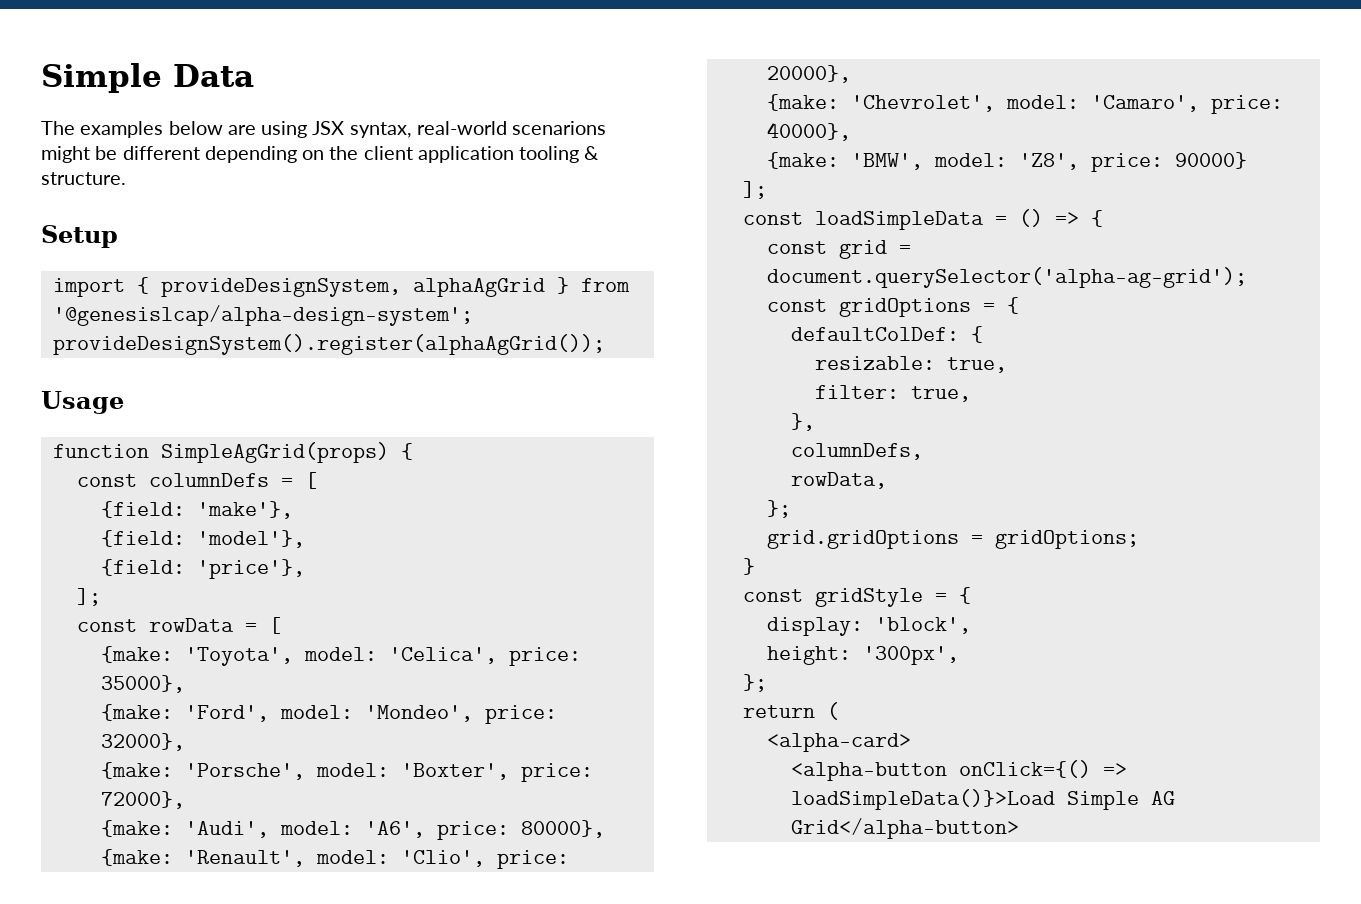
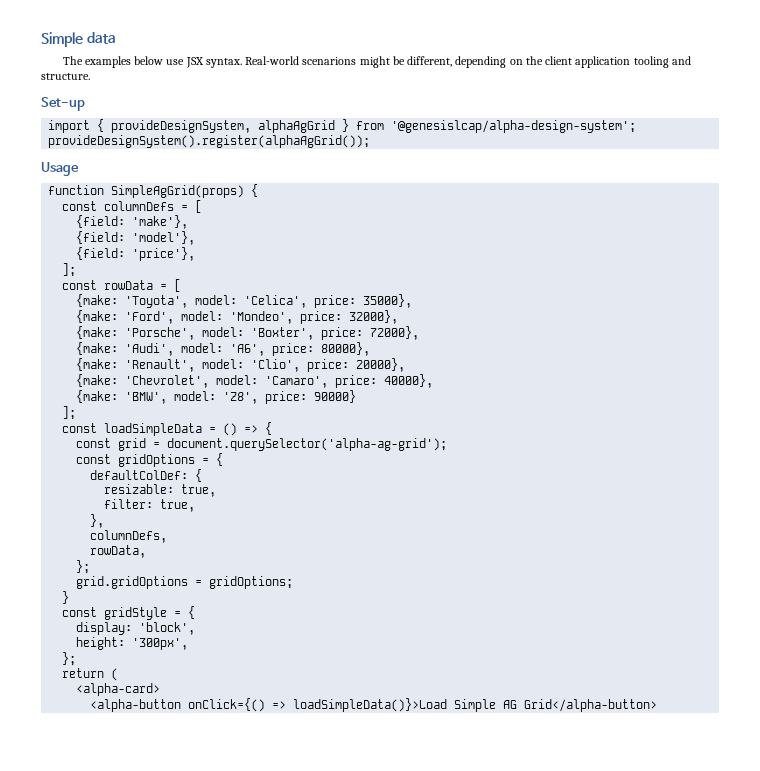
[41,63,254,93] Simple Data -> [41,32,116,47] Simple data
[227,121,507,138] are using JSX syntax, real-world -> [166,56,300,68] use JSX syntax. Real-world
[122,146,200,160] different -> [407,56,453,67] different,
[584,146,600,160] & -> [671,56,691,65] and
[41,225,118,248] Setup -> [41,97,85,111] Set-up

